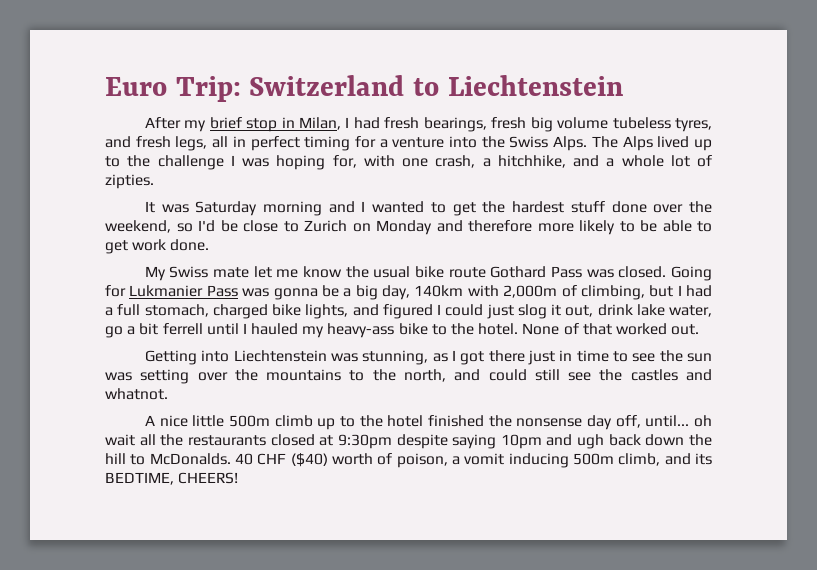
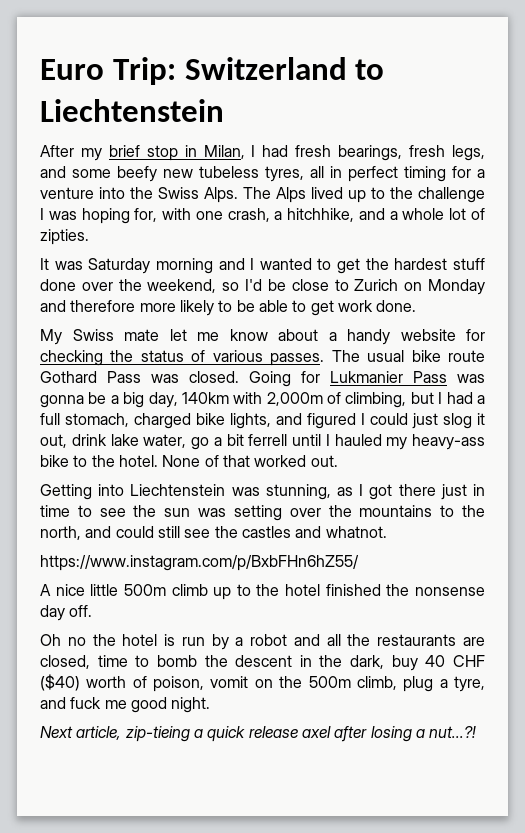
[530,117,713,132] [105,136,208,151] big volume tubeless tyres, and fresh legs, -> [452,145,486,161] [40,166,304,182] legs, and some beefy new tubeless tyres,
[345,266,369,278] the -> [278,329,485,345] [40,350,360,366] about a handy website for checking the status of various passes. The
(168, 394) none -> [40,555,359,571] // https://www.instagram.com/p/BxbFHn6hZ55/
[615,415,712,428] [105,434,712,449] [105,453,231,465] off, until... oh wait all the restaurants closed at 9:30pm despite saying 10pm and ugh back down the hill to McDonalds. -> [69,605,93,617] [40,634,486,650] [40,655,418,671] off. // Oh no the hotel is run by a robot and all the restaurants are closed, time to bomb the descent in the dark, buy
[451,453,712,468] [105,472,239,485] a vomit inducing 500m climb, and its BEDTIME, CHEERS! -> [210,676,486,692] [40,697,211,713] [40,726,477,742] vomit on the 500m climb, plug a tyre, and fuck me good night. // Next article, zip-tieing a quick release axel after losing a nut...?!

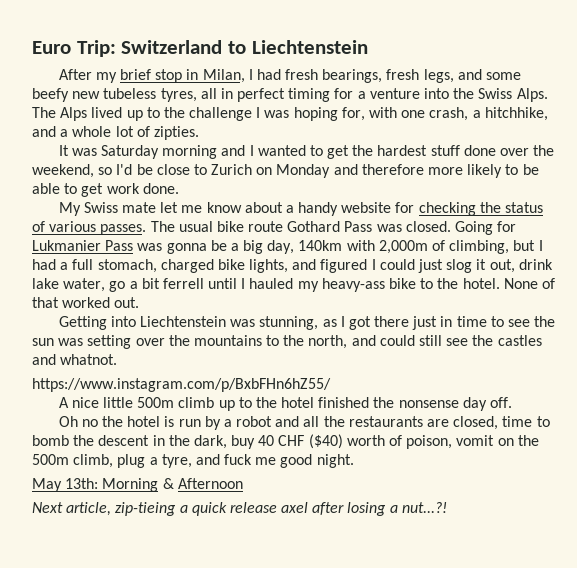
(211, 705) none -> [32,478,243,492] // May 13th: Morning & Afternoon

